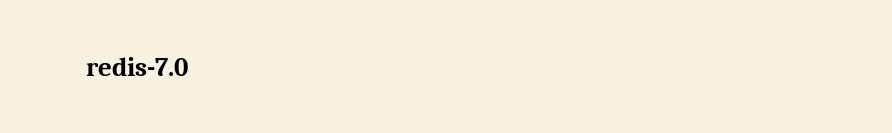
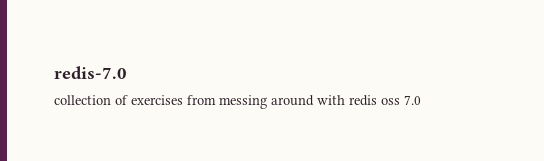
(188, 66) none -> [54,95,421,109] // collection of exercises from messing around with redis oss 7.0

